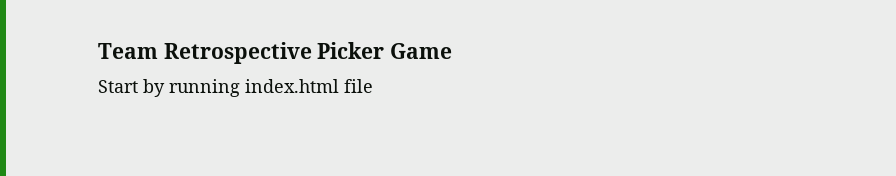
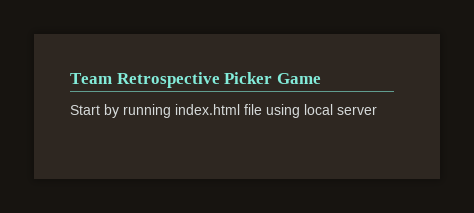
(373, 86) none -> [266,104,377,118] using local server

